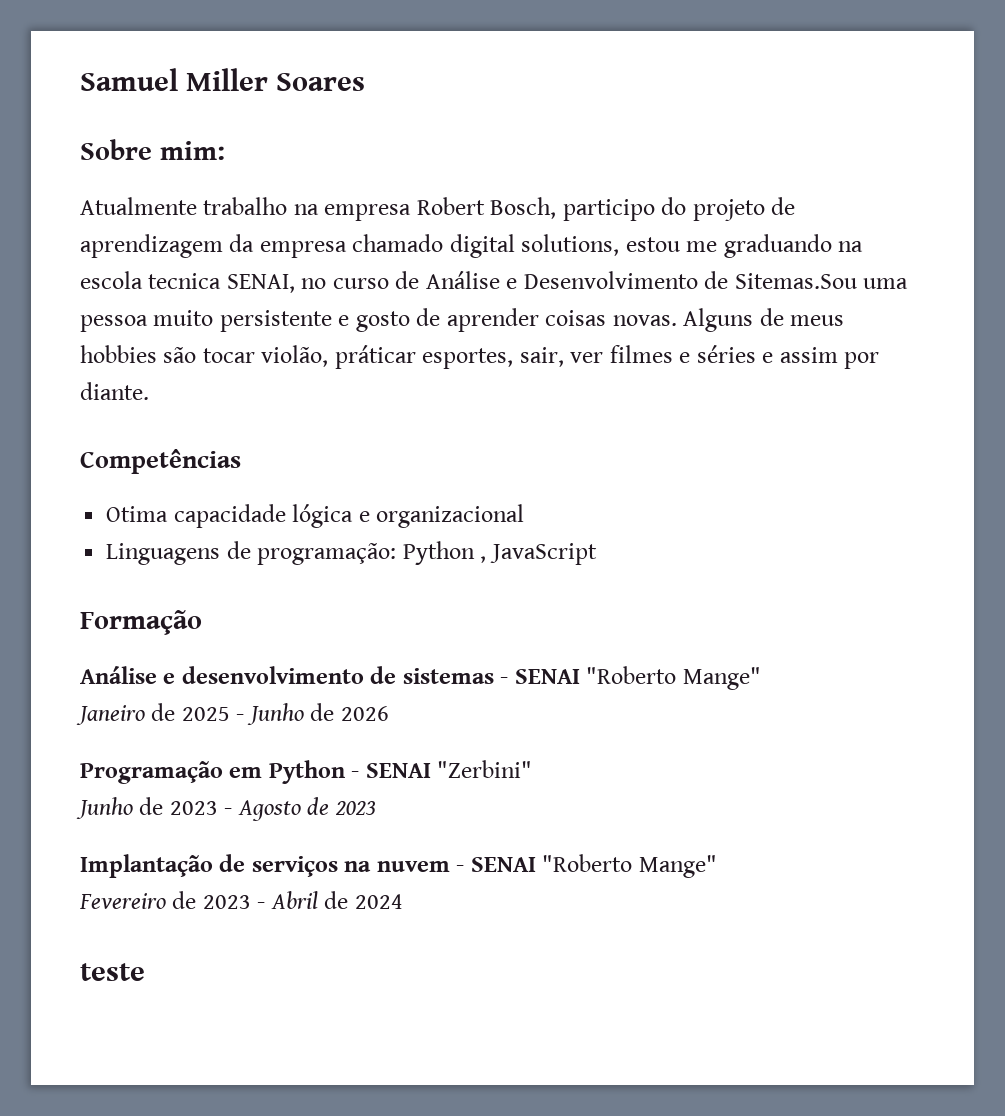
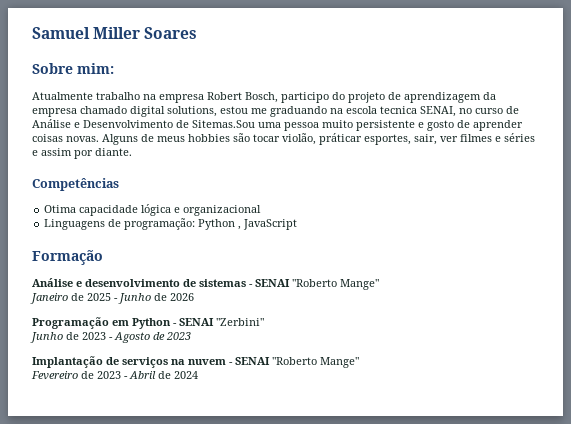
[80,963,145,981] // teste -> (198, 375) none

